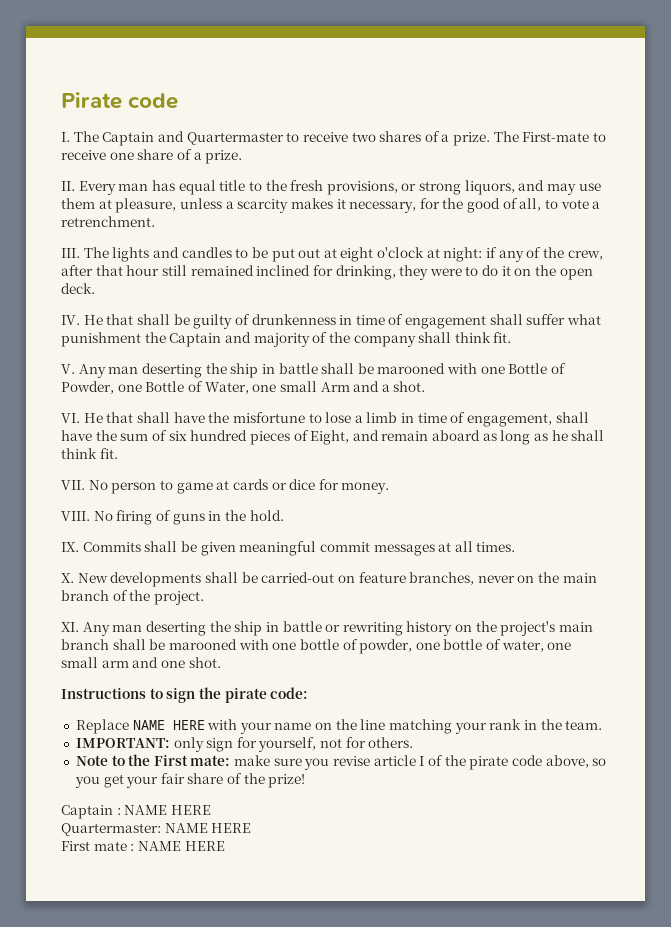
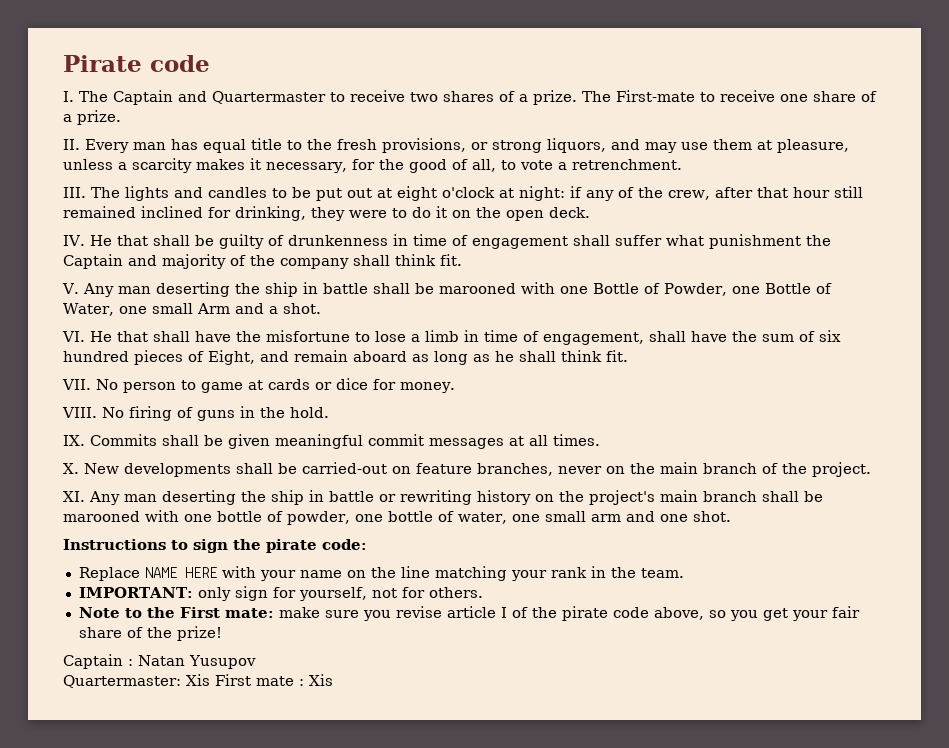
[124,805,211,815] NAME HERE -> [138,655,256,669] Natan Yusupov
[164,823,252,833] NAME HERE // -> [186,674,210,686] Xis
[137,841,225,851] NAME HERE -> [309,674,333,686] Xis

